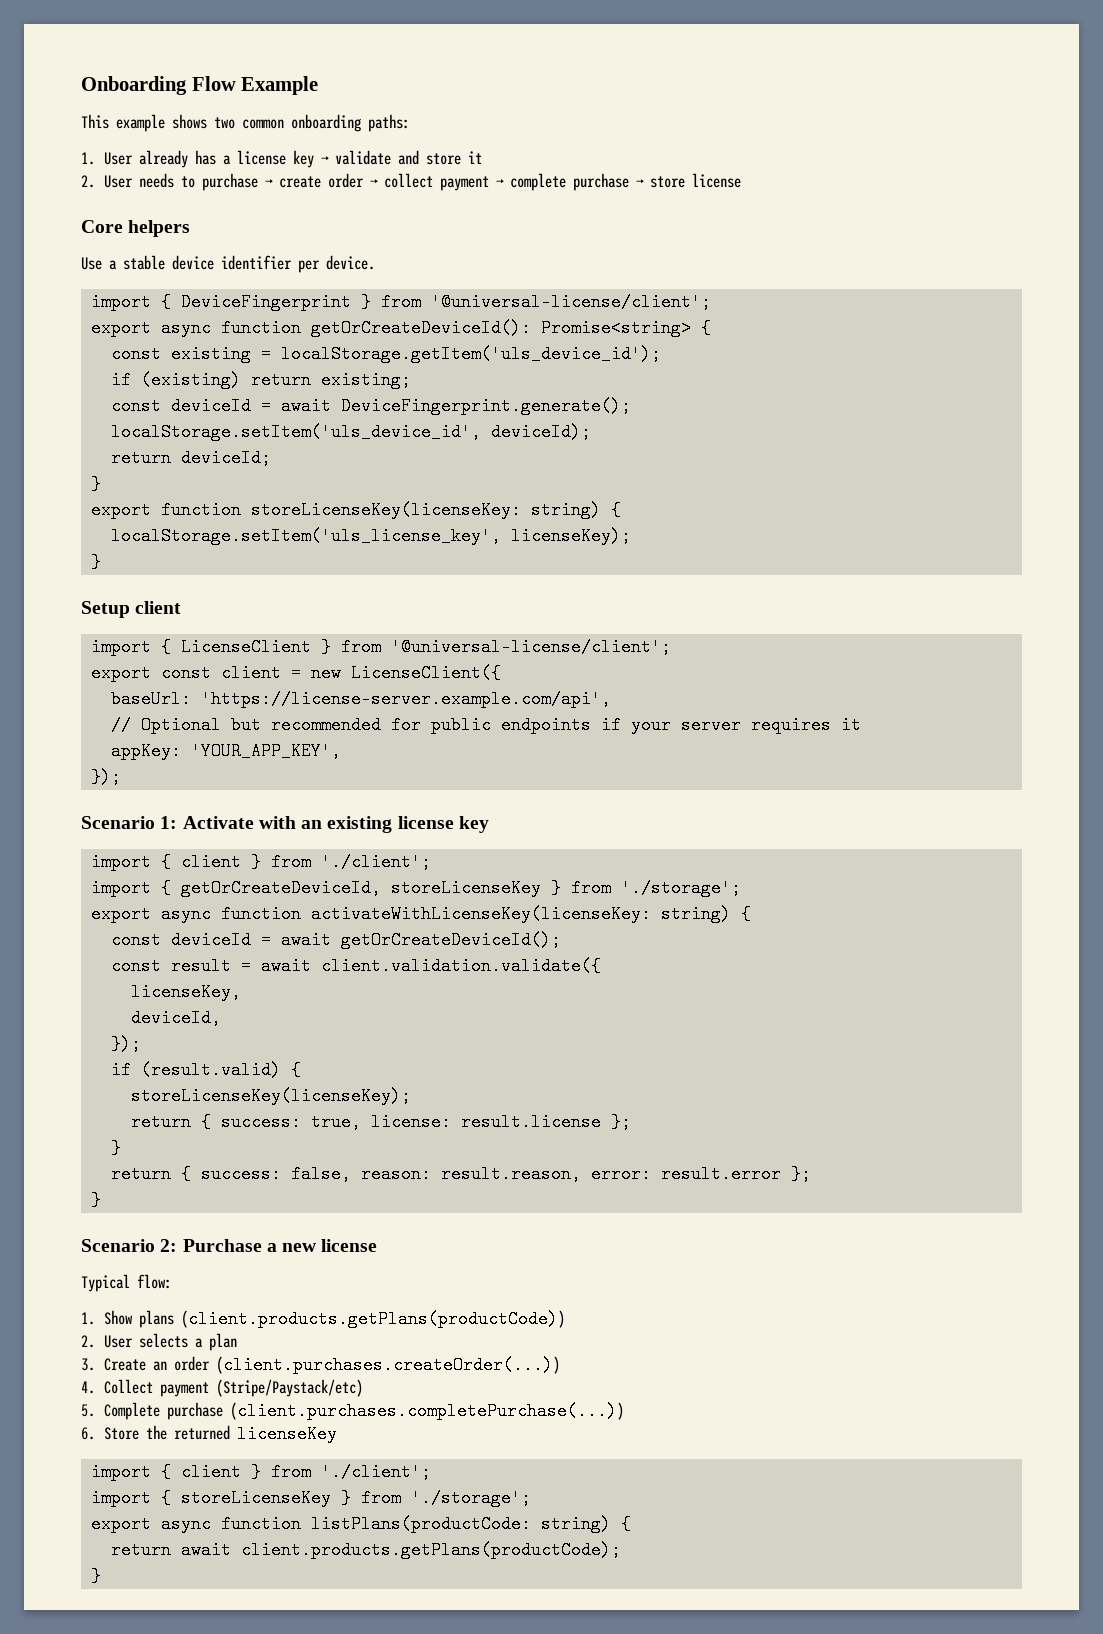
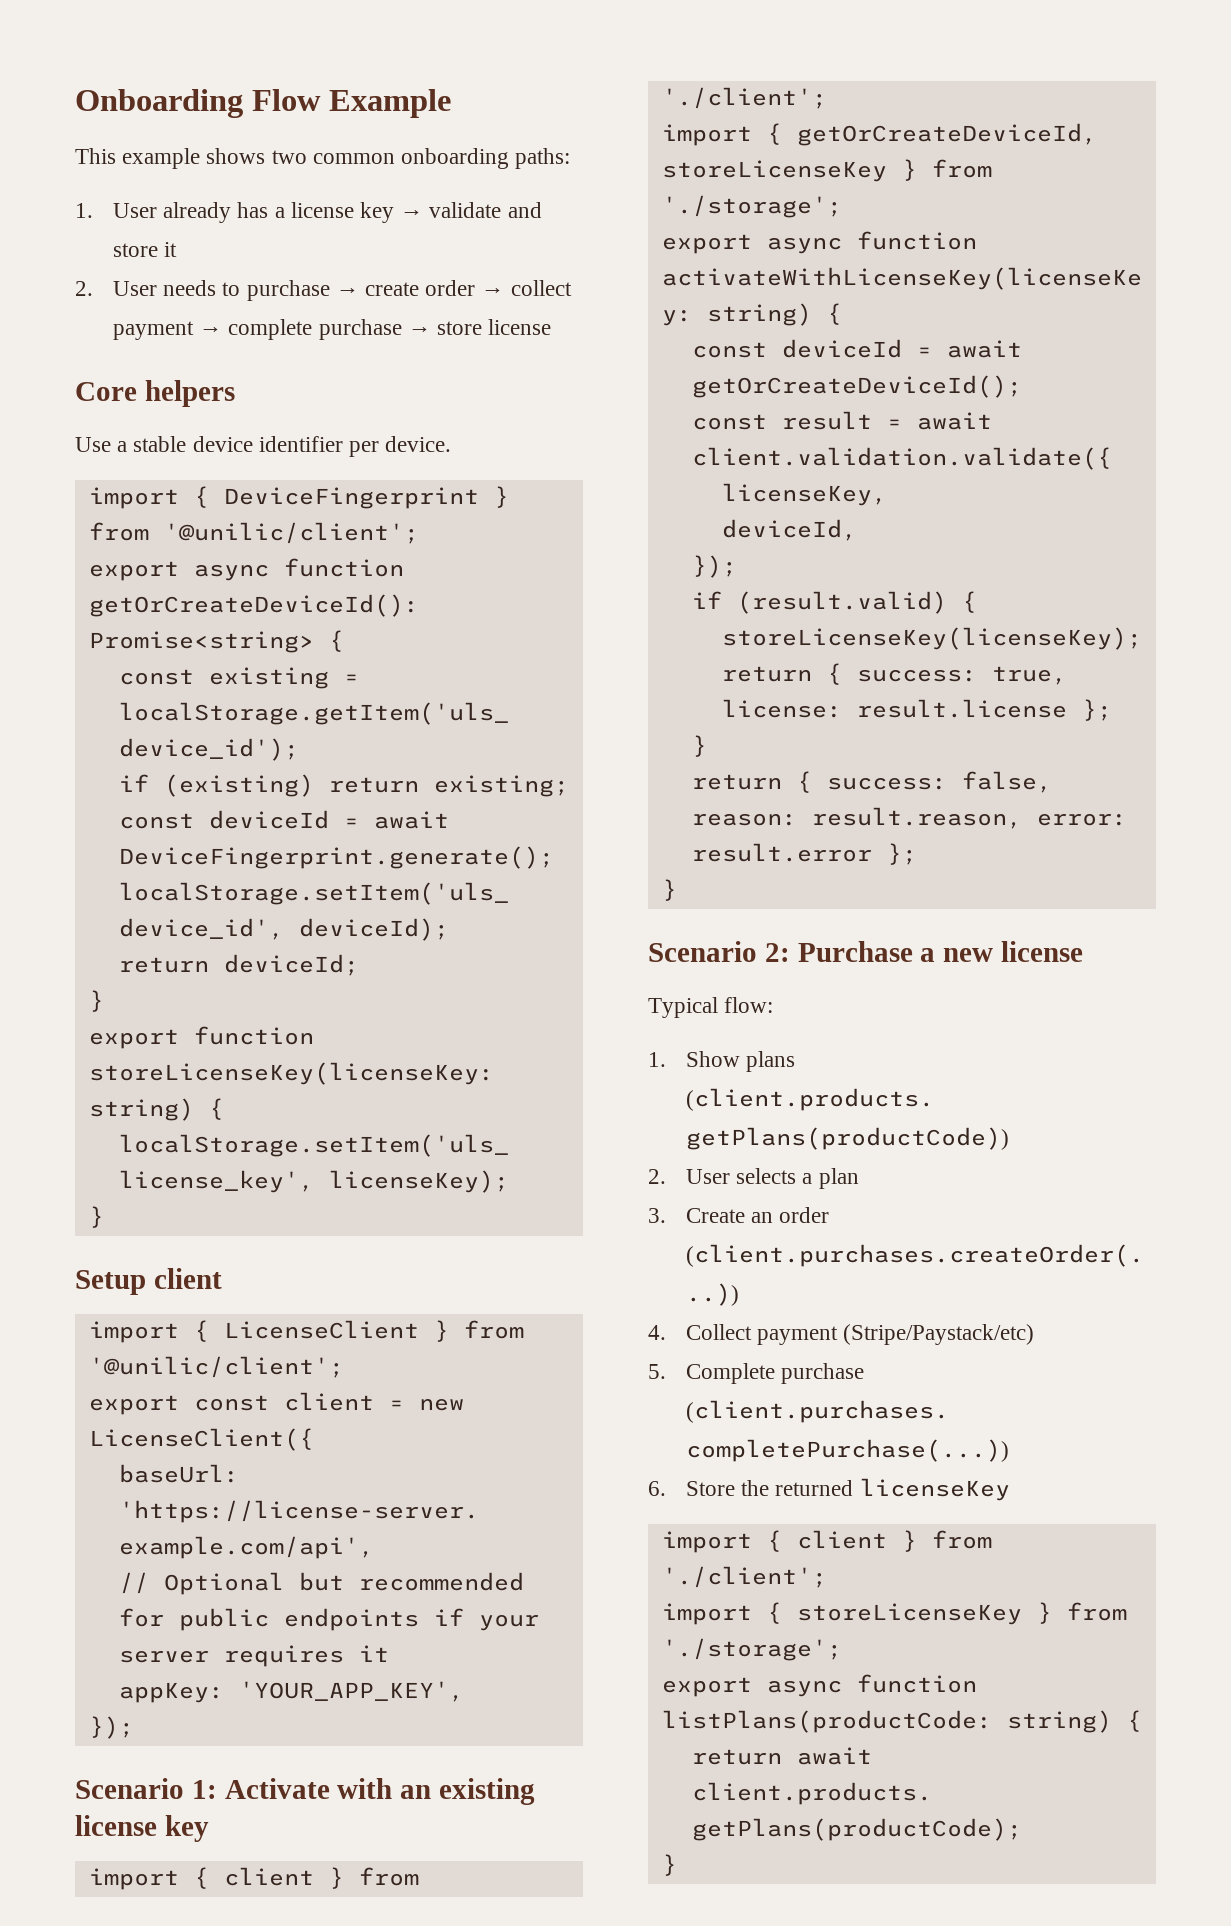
[430,293,711,311] '@universal-license/client'; -> [163,522,419,544] '@unilic/client';
[390,638,671,656] '@universal-license/client'; -> [88,1356,344,1378] '@unilic/client';

